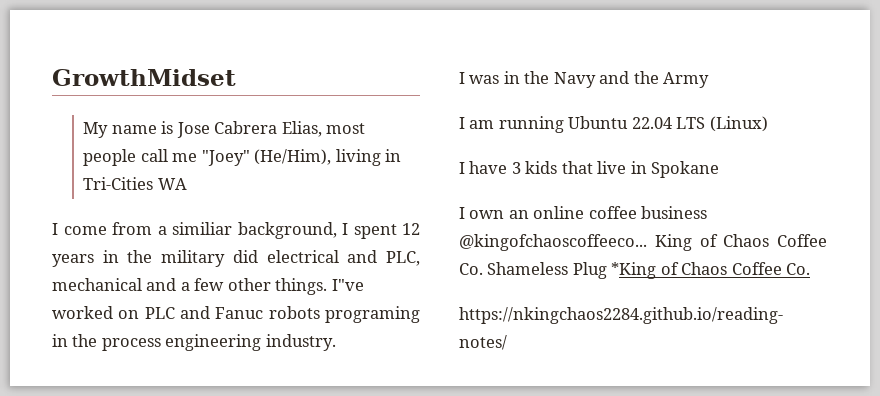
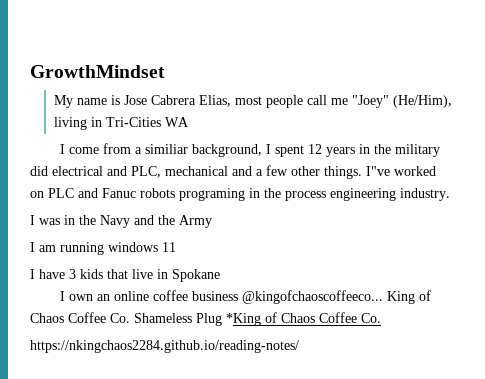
[52,69,236,86] GrowthMidset -> [30,65,165,78] GrowthMindset
[568,116,768,132] Ubuntu 22.04 LTS (Linux) -> [108,242,176,252] windows 11

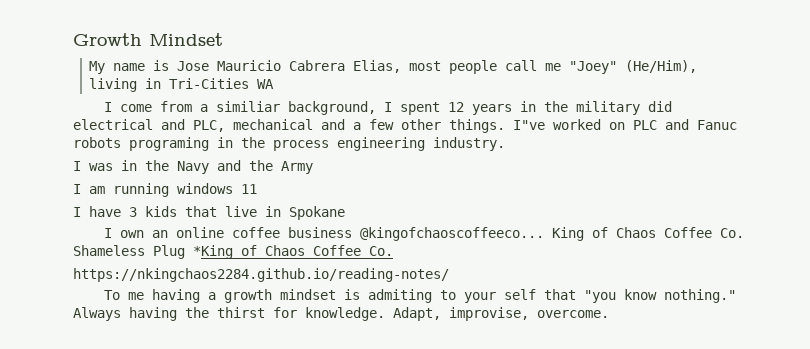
[30,65,165,78] GrowthMindset -> [73,33,223,46] Growth Mindset
(147, 100) none -> [217,60,282,71] Mauricio
(299, 346) none -> [103,289,736,303] [73,307,609,321] // To me having a growth mindset is admiting to your self that "you know nothing." Always having the thirst for knowledge. Adapt, improvise, overcome.

